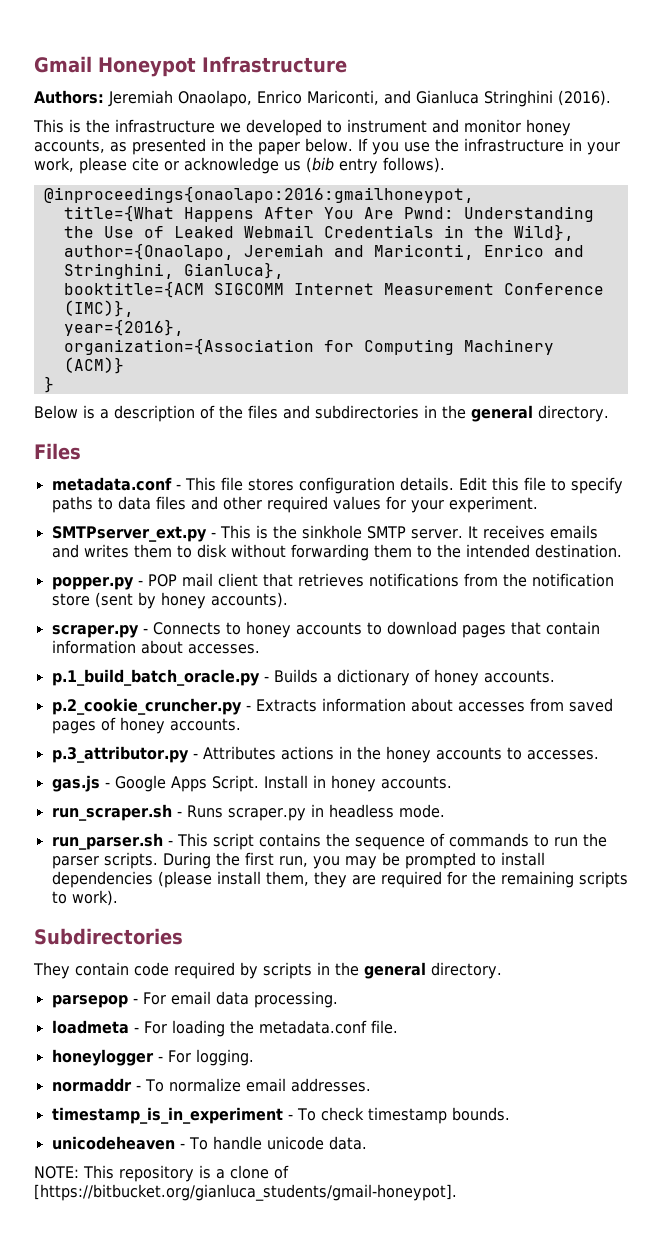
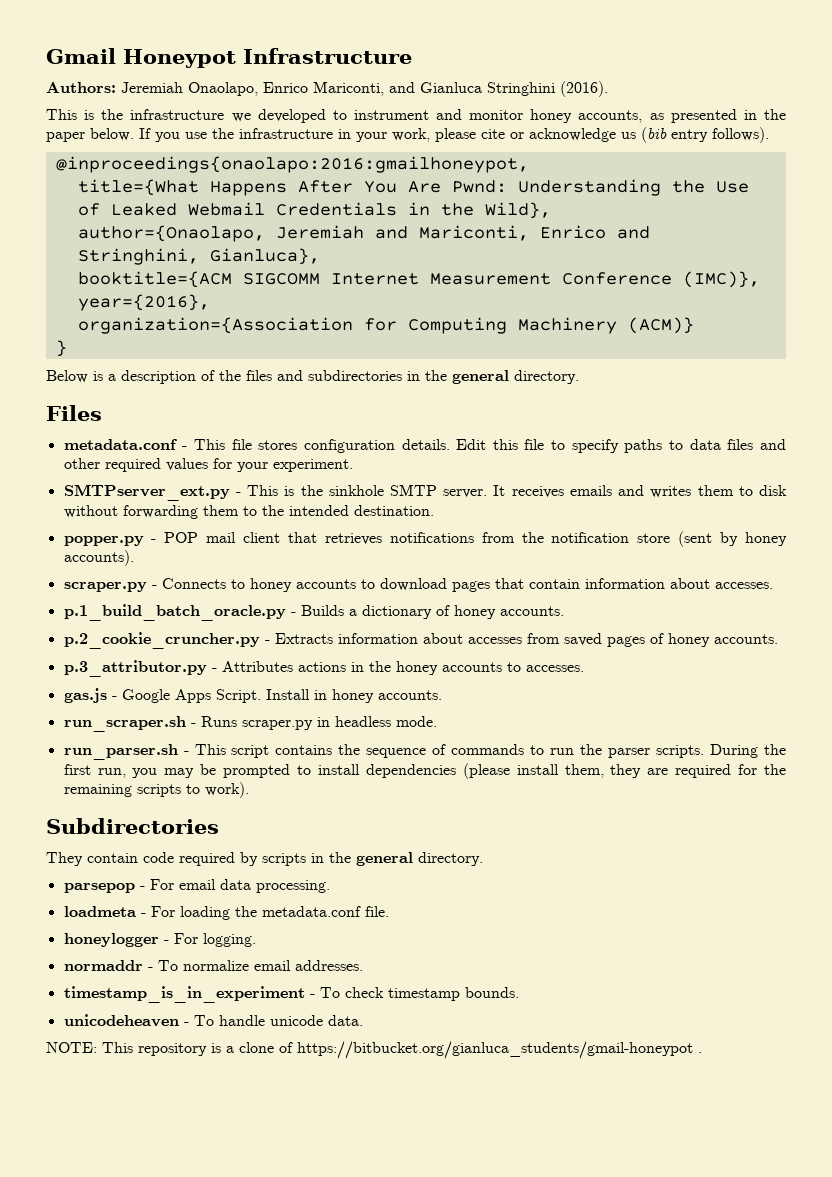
[34,1184,457,1201] [https://bitbucket.org/gianluca_students/gmail-honeypot]. -> [297,1041,702,1059] https://bitbucket.org/gianluca_students/gmail-honeypot .

